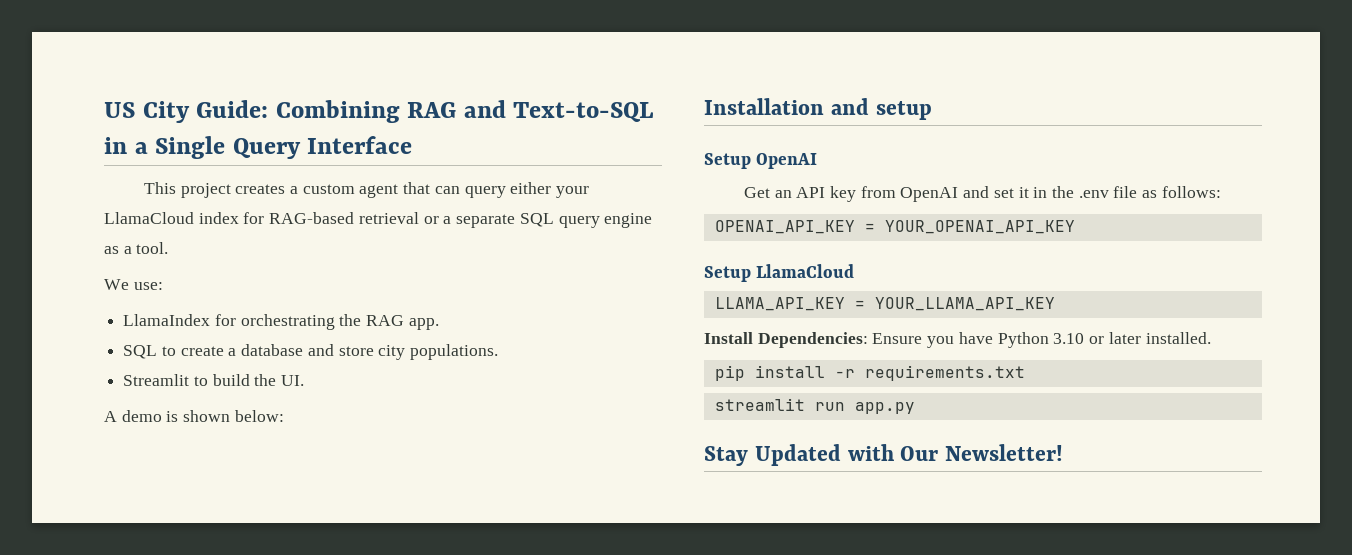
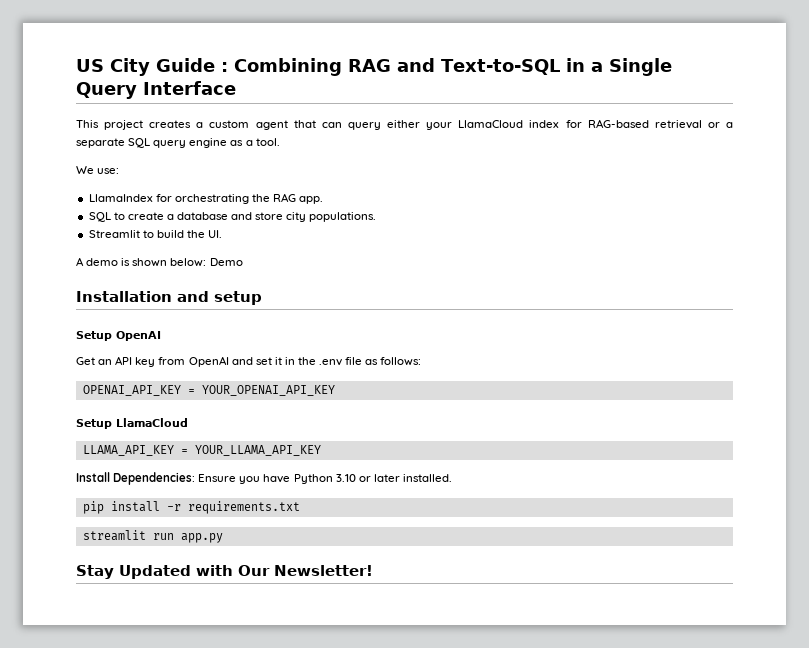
[196,100,269,118] Guide: -> [156,58,228,72] Guide :
(284, 416) none -> [209,258,243,266] Demo

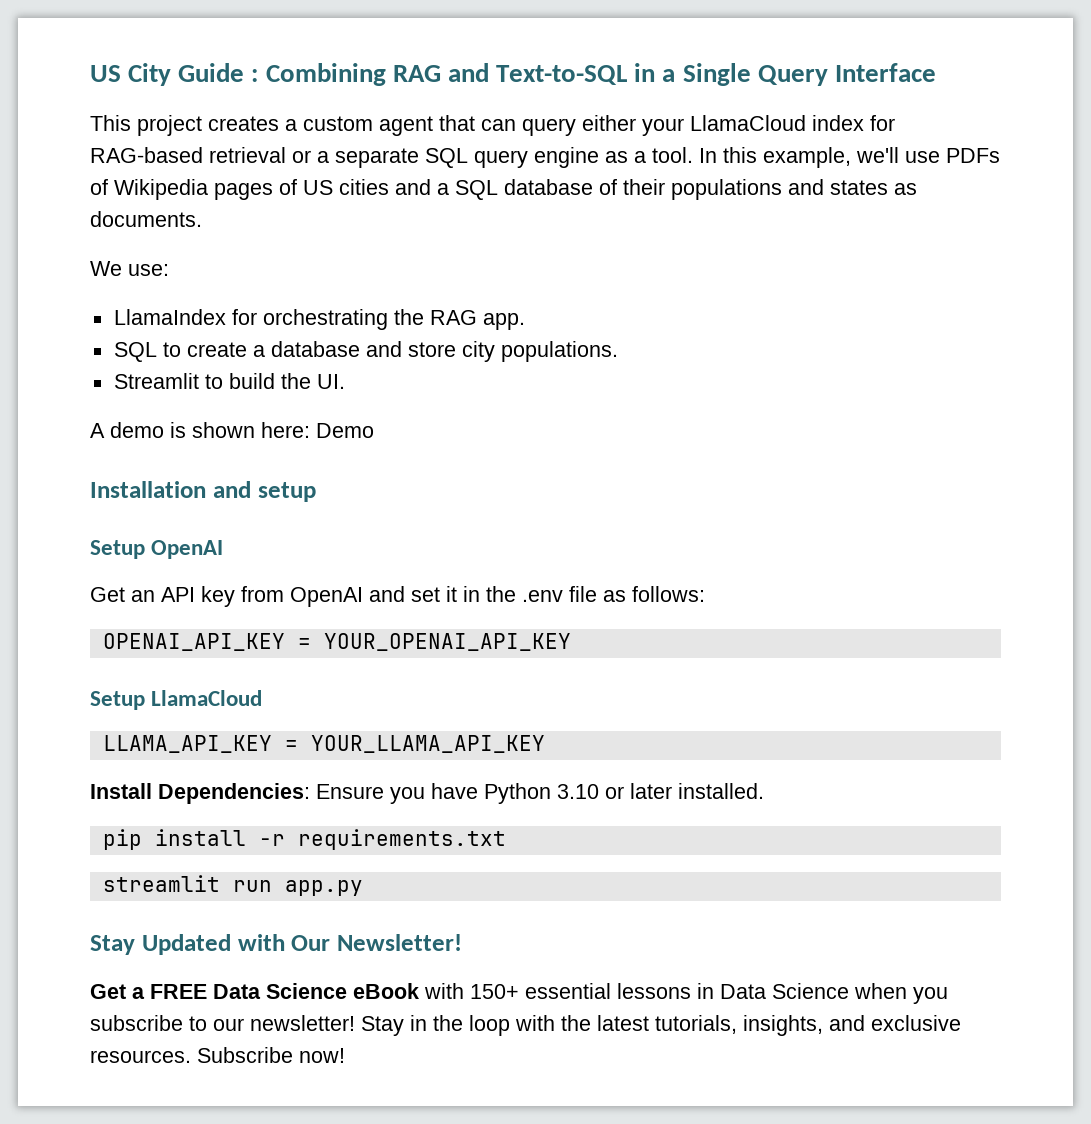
(280, 142) none -> [699,147,1000,168] [90,179,917,200] [90,211,202,227] In this example, we'll use PDFs of Wikipedia pages of US cities and a SQL database of their populations and states as documents.
[170,258,207,267] below: -> [261,422,310,438] here:
(373, 570) none -> [90,983,948,1004] [90,1015,961,1036] [90,1047,345,1063] // Get a FREE Data Science eBook with 150+ essential lessons in Data Science when you subscribe to our newsletter! Stay in the loop with the latest tutorials, insights, and exclusive resources. Subscribe now!

